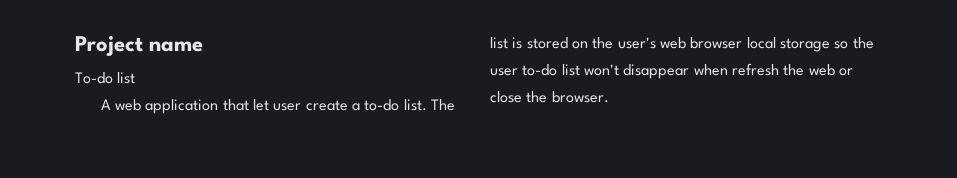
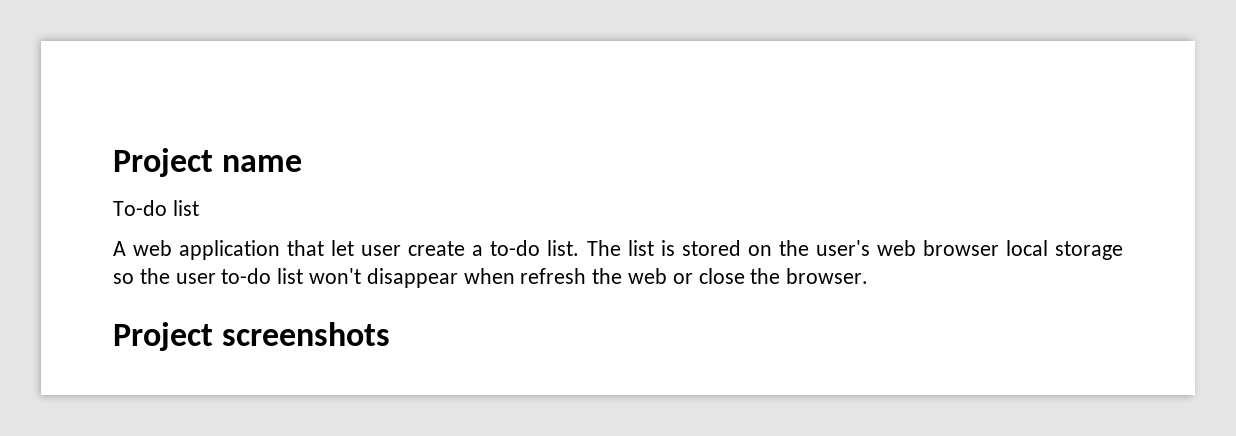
(609, 97) none -> [113,322,391,351] // Project screenshots

